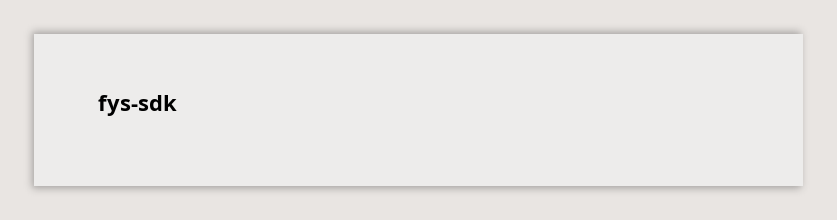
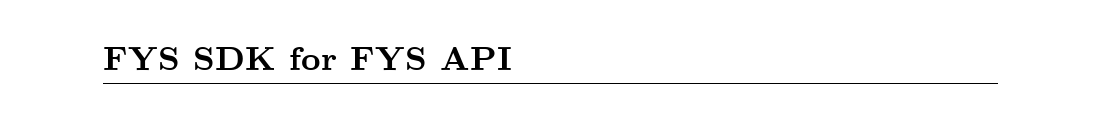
[98,95,177,116] fys-sdk -> [103,47,512,71] FYS SDK for FYS API

